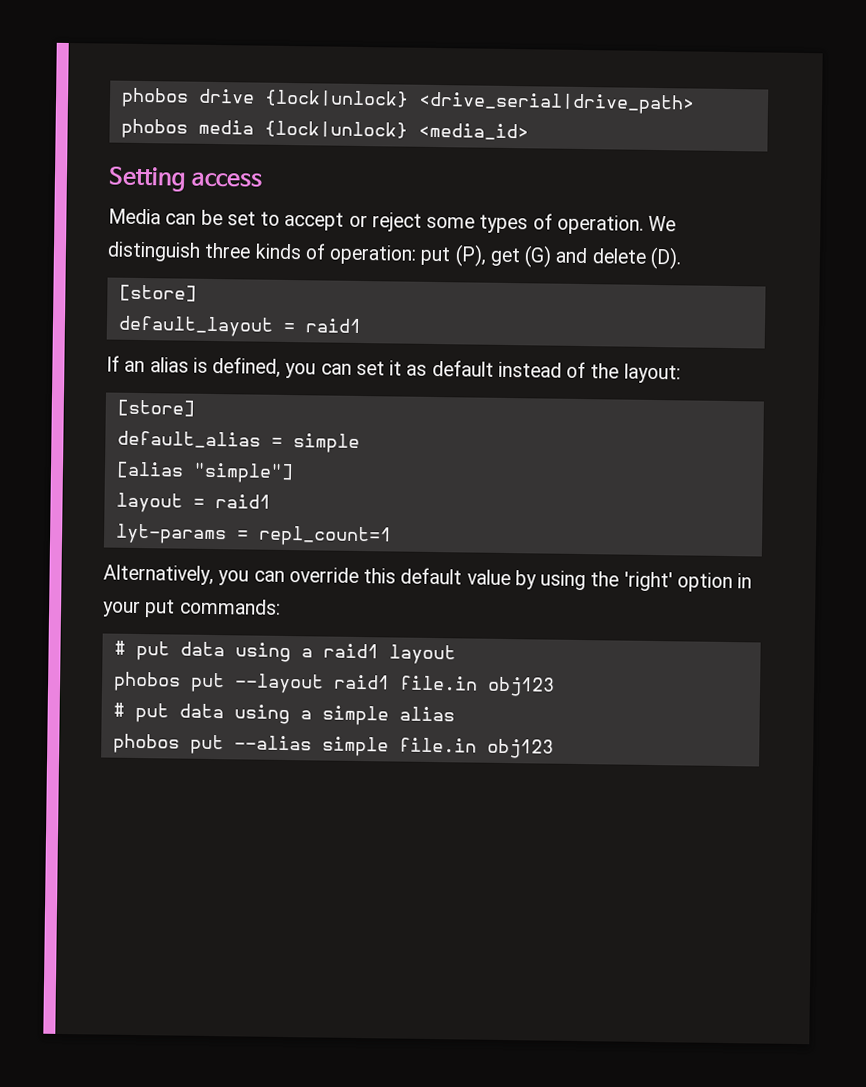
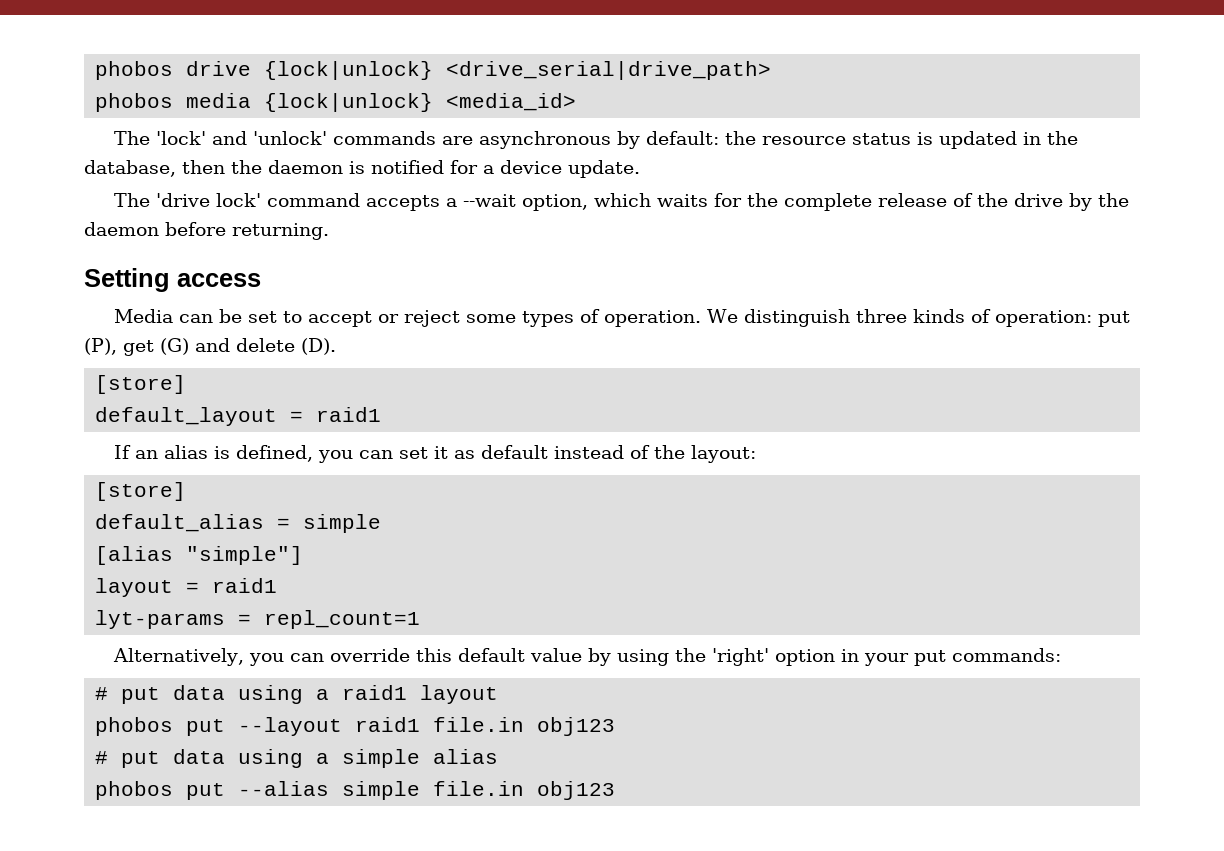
(529, 131) none -> [114,131,1079,149] [84,160,640,178] [114,193,1130,211] [84,222,329,240] // The 'lock' and 'unlock' commands are asynchronous by default: the resource status is updated in the database, then the daemon is notified for a device update. // The 'drive lock' command accepts a --wait option, which waits for the complete release of the drive by the daemon before returning.

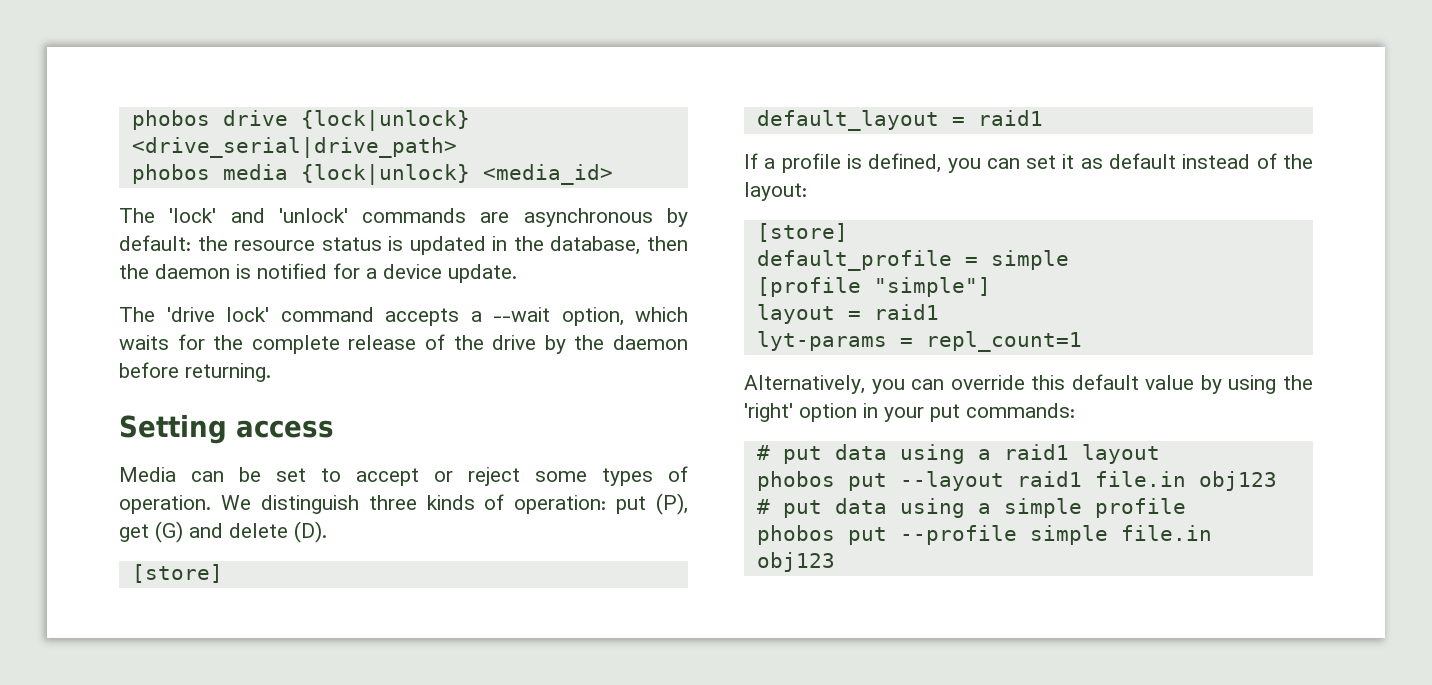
[135,445,209,459] an alias -> [764,153,841,173] a profile
[95,514,265,532] default_alias -> [756,250,952,271] default_profile
[95,546,174,565] [alias -> [756,277,861,297] [profile
[433,749,499,764] [95,781,330,800] alias // phobos put --alias -> [1094,498,1186,518] [756,525,1017,545] profile // phobos put --profile

